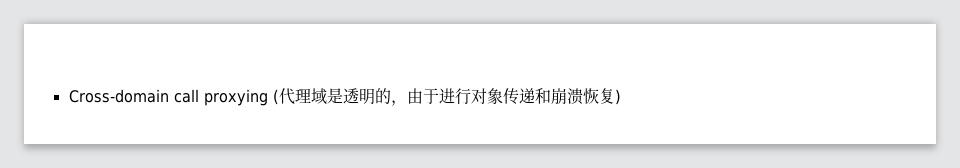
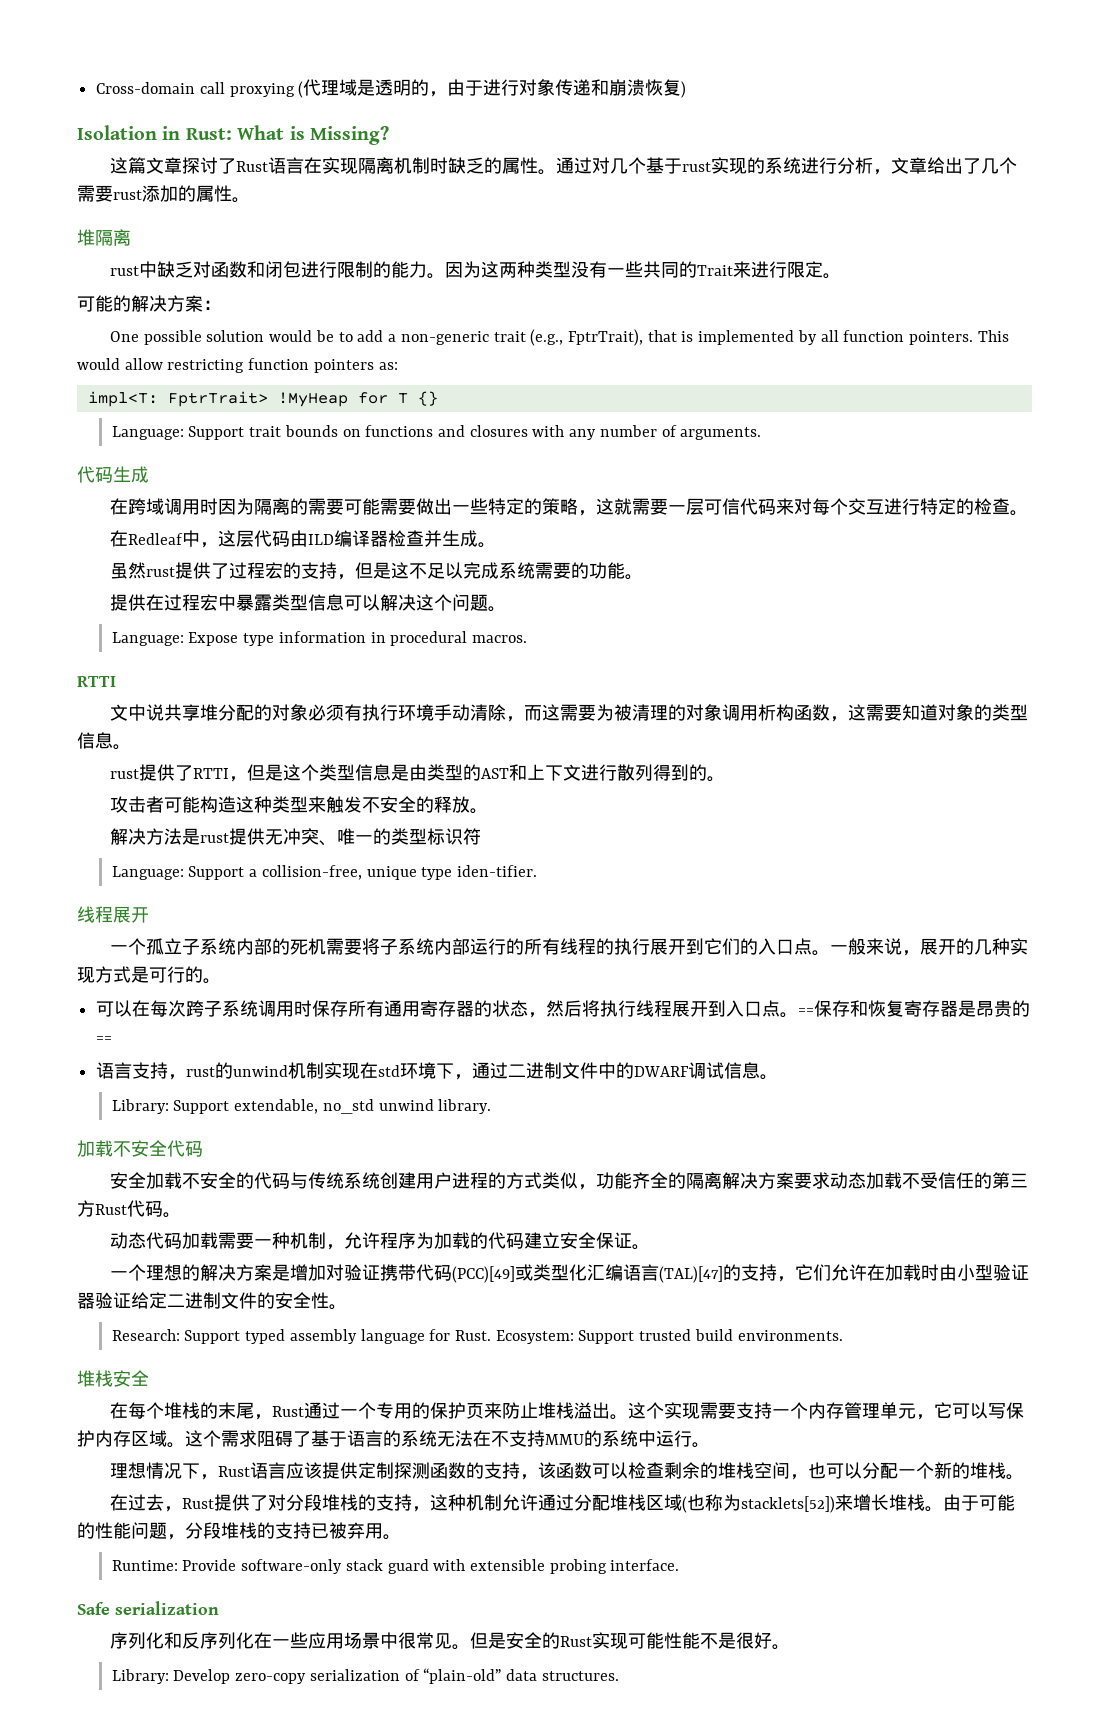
(621, 97) none -> [77,125,389,145] [109,157,1017,175] [77,185,250,203] [77,229,131,246] [109,261,841,279] [77,295,221,312] [109,329,1009,346] [77,358,398,373] [87,391,438,407] [111,425,762,440] [77,466,149,483] [109,498,1028,516] [109,530,496,548] [109,562,643,580] [109,594,506,612] [111,631,527,646] [77,676,116,687] [109,704,1028,722] [77,732,131,750] [109,764,725,782] [109,796,488,814] [109,828,481,846] [111,865,537,880] [77,906,149,923] [109,938,1028,956] [77,966,221,984] [96,1000,1031,1018] [96,1036,113,1043] [96,1062,779,1080] [111,1099,492,1114] [77,1140,203,1157] [109,1172,1028,1190] [77,1200,181,1218] [109,1232,650,1250] [109,1264,1029,1283] [77,1292,347,1310] [111,1329,843,1344] [77,1370,149,1387] [109,1402,1024,1420] [77,1430,710,1448] [109,1462,1024,1480] [109,1494,1015,1513] [77,1522,401,1540] [111,1559,680,1574] [77,1601,219,1615] [109,1632,790,1650] [111,1668,619,1684] // Isolation in Rust: What is Missing? // 这篇文章探讨了Rust语言在实现隔离机制时缺乏的属性。通过对几个基于rust实现的系统进行分析，文章给出了几个需要rust添加的属性。 // 堆隔离 // rust中缺乏对函数和闭包进行限制的能力。因为这两种类型没有一些共同的Trait来进行限定。 // 可能的解决方案： // One possible solution would be to add a non-generic trait (e.g., FptrTrait), that is implemented by all function pointers. This would allow restricting function pointers as: // impl<T: FptrTrait> !MyHeap for T {} // Language: Support trait bounds on functions and closures with any number of arguments. // 代码生成 // 在跨域调用时因为隔离的需要可能需要做出一些特定的策略，这就需要一层可信代码来对每个交互进行特定的检查。 // 在Redleaf中，这层代码由ILD编译器检查并生成。 // 虽然rust提供了过程宏的支持，但是这不足以完成系统需要的功能。 // 提供在过程宏中暴露类型信息可以解决这个问题。 // Language: Expose type information in procedural macros. // RTTI // 文中说共享堆分配的对象必须有执行环境手动清除，而这需要为被清理的对象调用析构函数，这需要知道对象的类型信息。 // rust提供了RTTI，但是这个类型信息是由类型的AST和上下文进行散列得到的。 // 攻击者可能构造这种类型来触发不安全的释放。 // 解决方法是rust提供无冲突、唯一的类型标识符 // Language: Support a collision-free, unique type iden-tifier. // 线程展开 // 一个孤立子系统内部的死机需要将子系统内部运行的所有线程的执行展开到它们的入口点。一般来说，展开的几种实现方式是可行的。 // 可以在每次跨子系统调用时保存所有通用寄存器的状态，然后将执行线程展开到入口点。==保存和恢复寄存器是昂贵的== // 语言支持，rust的unwind机制实现在std环境下，通过二进制文件中的DWARF调试信息。 // Library: Support extendable, no_std unwind library. // 加载不安全代码 // 安全加载不安全的代码与传统系统创建用户进程的方式类似，功能齐全的隔离解决方案要求动态加载不受信任的第三方Rust代码。 // 动态代码加载需要一种机制，允许程序为加载的代码建立安全保证。 // 一个理想的解决方案是增加对验证携带代码(PCC)[49]或类型化汇编语言(TAL)[47]的支持，它们允许在加载时由小型验证器验证给定二进制文件的安全性。 // Research: Support typed assembly language for Rust. Ecosystem: Support trusted build environments. // 堆栈安全 // 在每个堆栈的末尾，Rust通过一个专用的保护页来防止堆栈溢出。这个实现需要支持一个内存管理单元，它可以写保护内存区域。这个需求阻碍了基于语言的系统无法在不支持MMU的系统中运行。 // 理想情况下，Rust语言应该提供定制探测函数的支持，该函数可以检查剩余的堆栈空间，也可以分配一个新的堆栈。 // 在过去，Rust提供了对分段堆栈的支持，这种机制允许通过分配堆栈区域(也称为stacklets[52])来增长堆栈。由于可能的性能问题，分段堆栈的支持已被弃用。 // Runtime: Provide software-only stack guard with extensible probing interface. // Safe serialization // 序列化和反序列化在一些应用场景中很常见。但是安全的Rust实现可能性能不是很好。 // Library: Develop zero-copy serialization of “plain-old” data structures.

